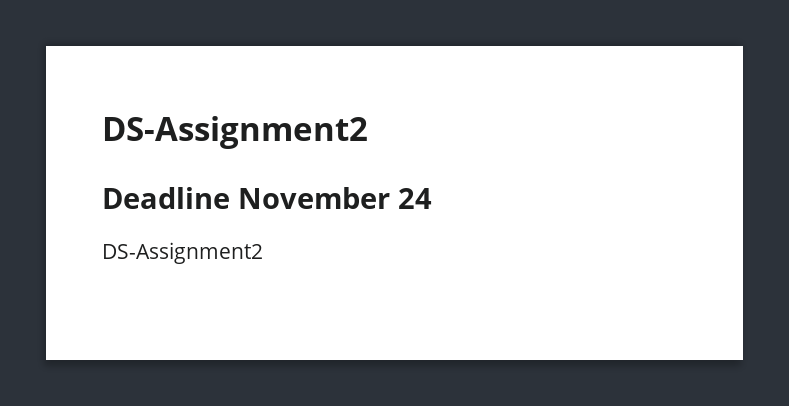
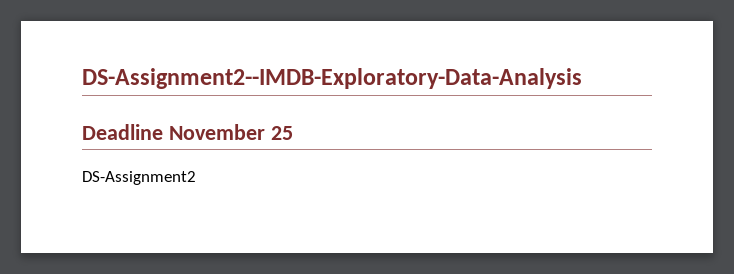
[102,116,368,149] DS-Assignment2 -> [82,68,582,89] DS-Assignment2--IMDB-Exploratory-Data-Analysis
[397,188,432,209] 24 -> [270,126,293,140] 25

